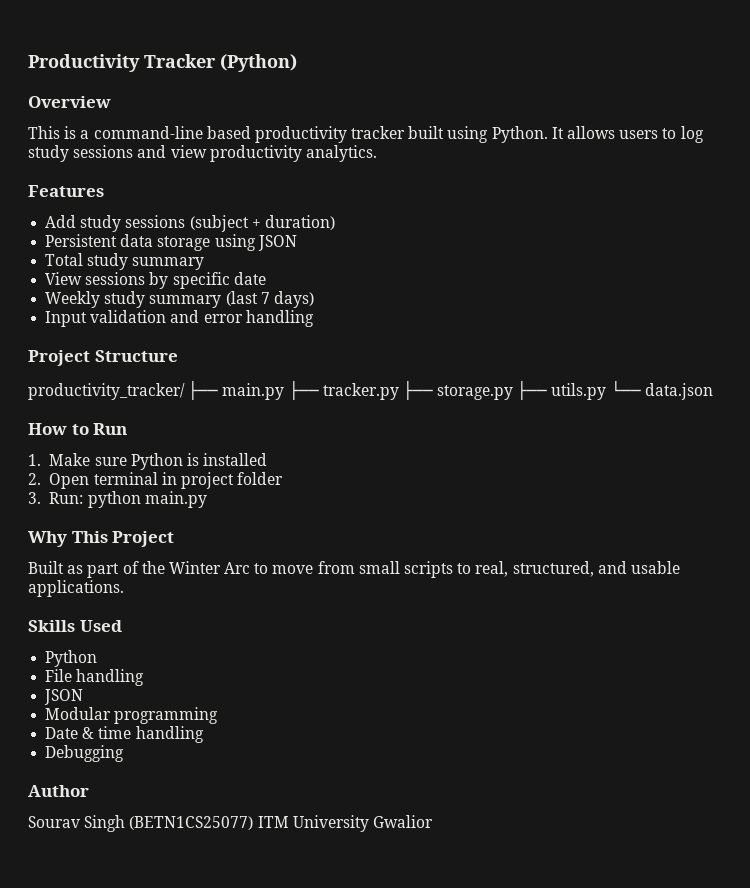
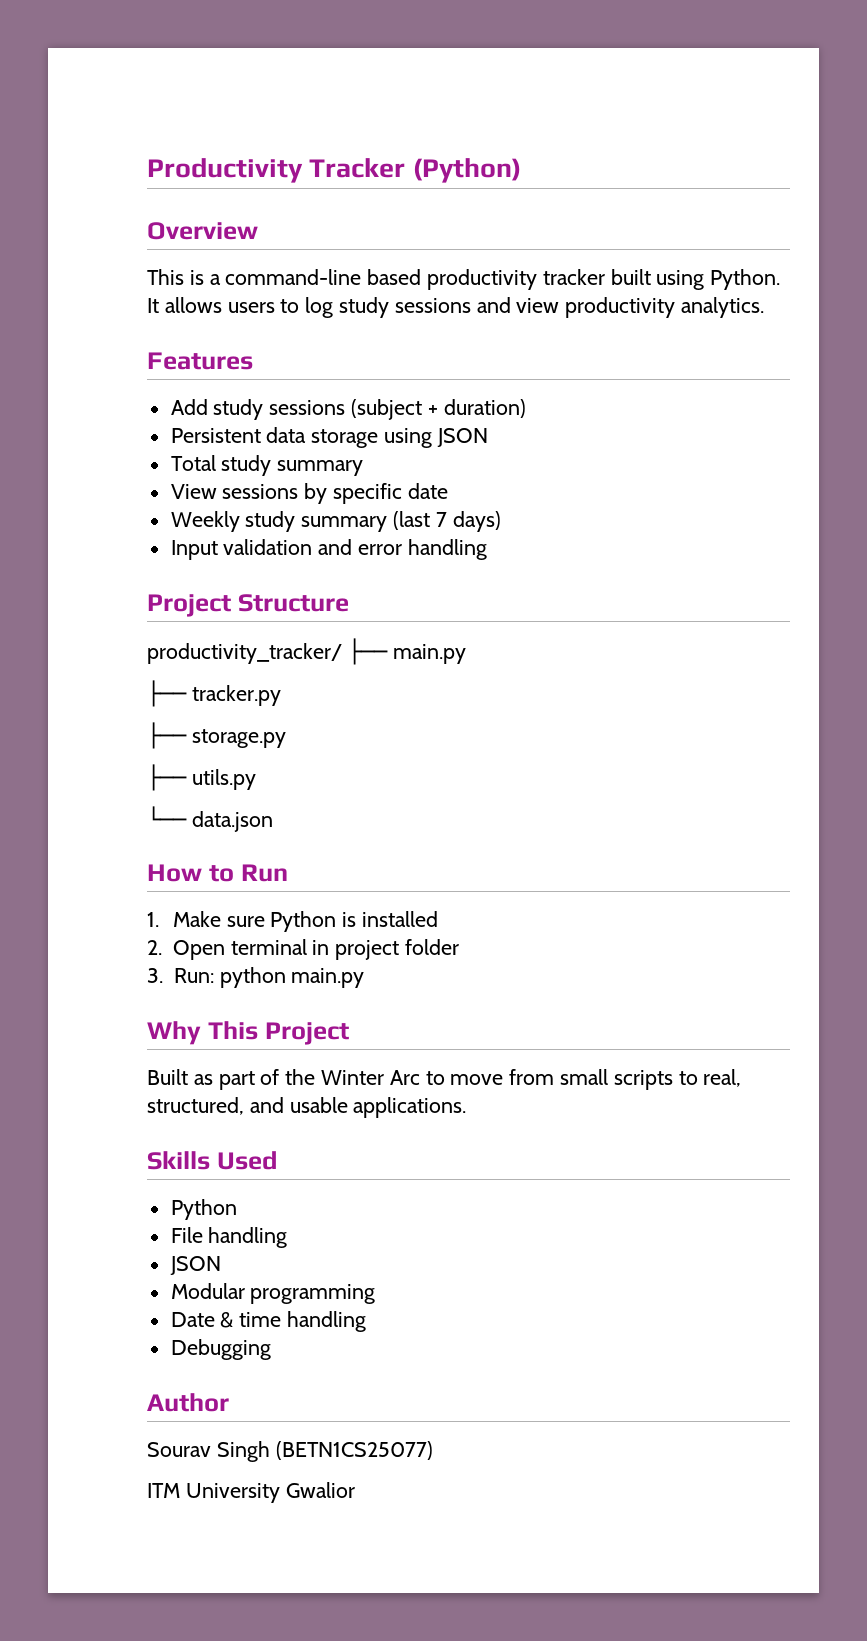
(285, 391) none -> (466, 654) //
(399, 391) none -> (281, 695) //
(514, 392) none -> (286, 738) //
(607, 391) none -> (256, 779) //
(254, 823) none -> (433, 1450) //

